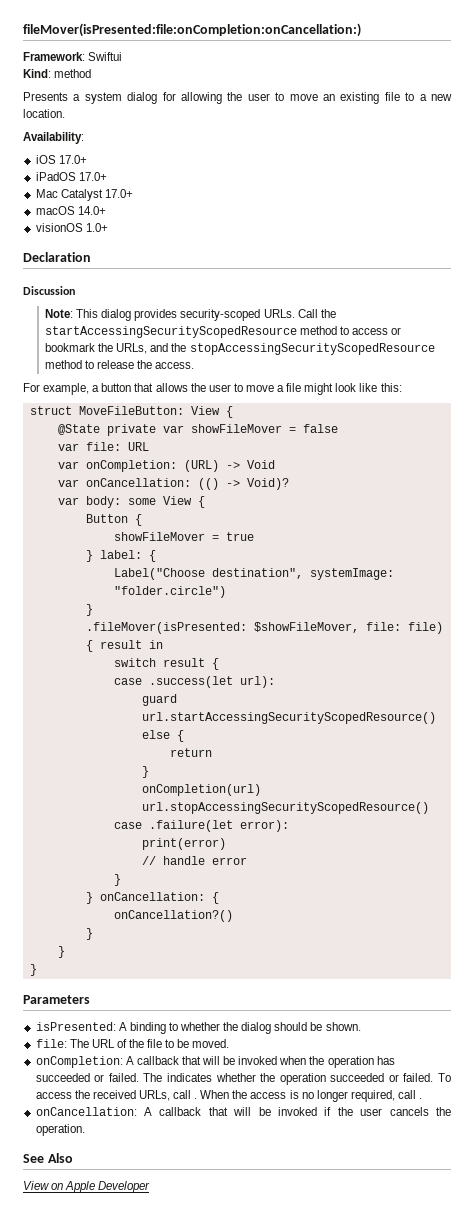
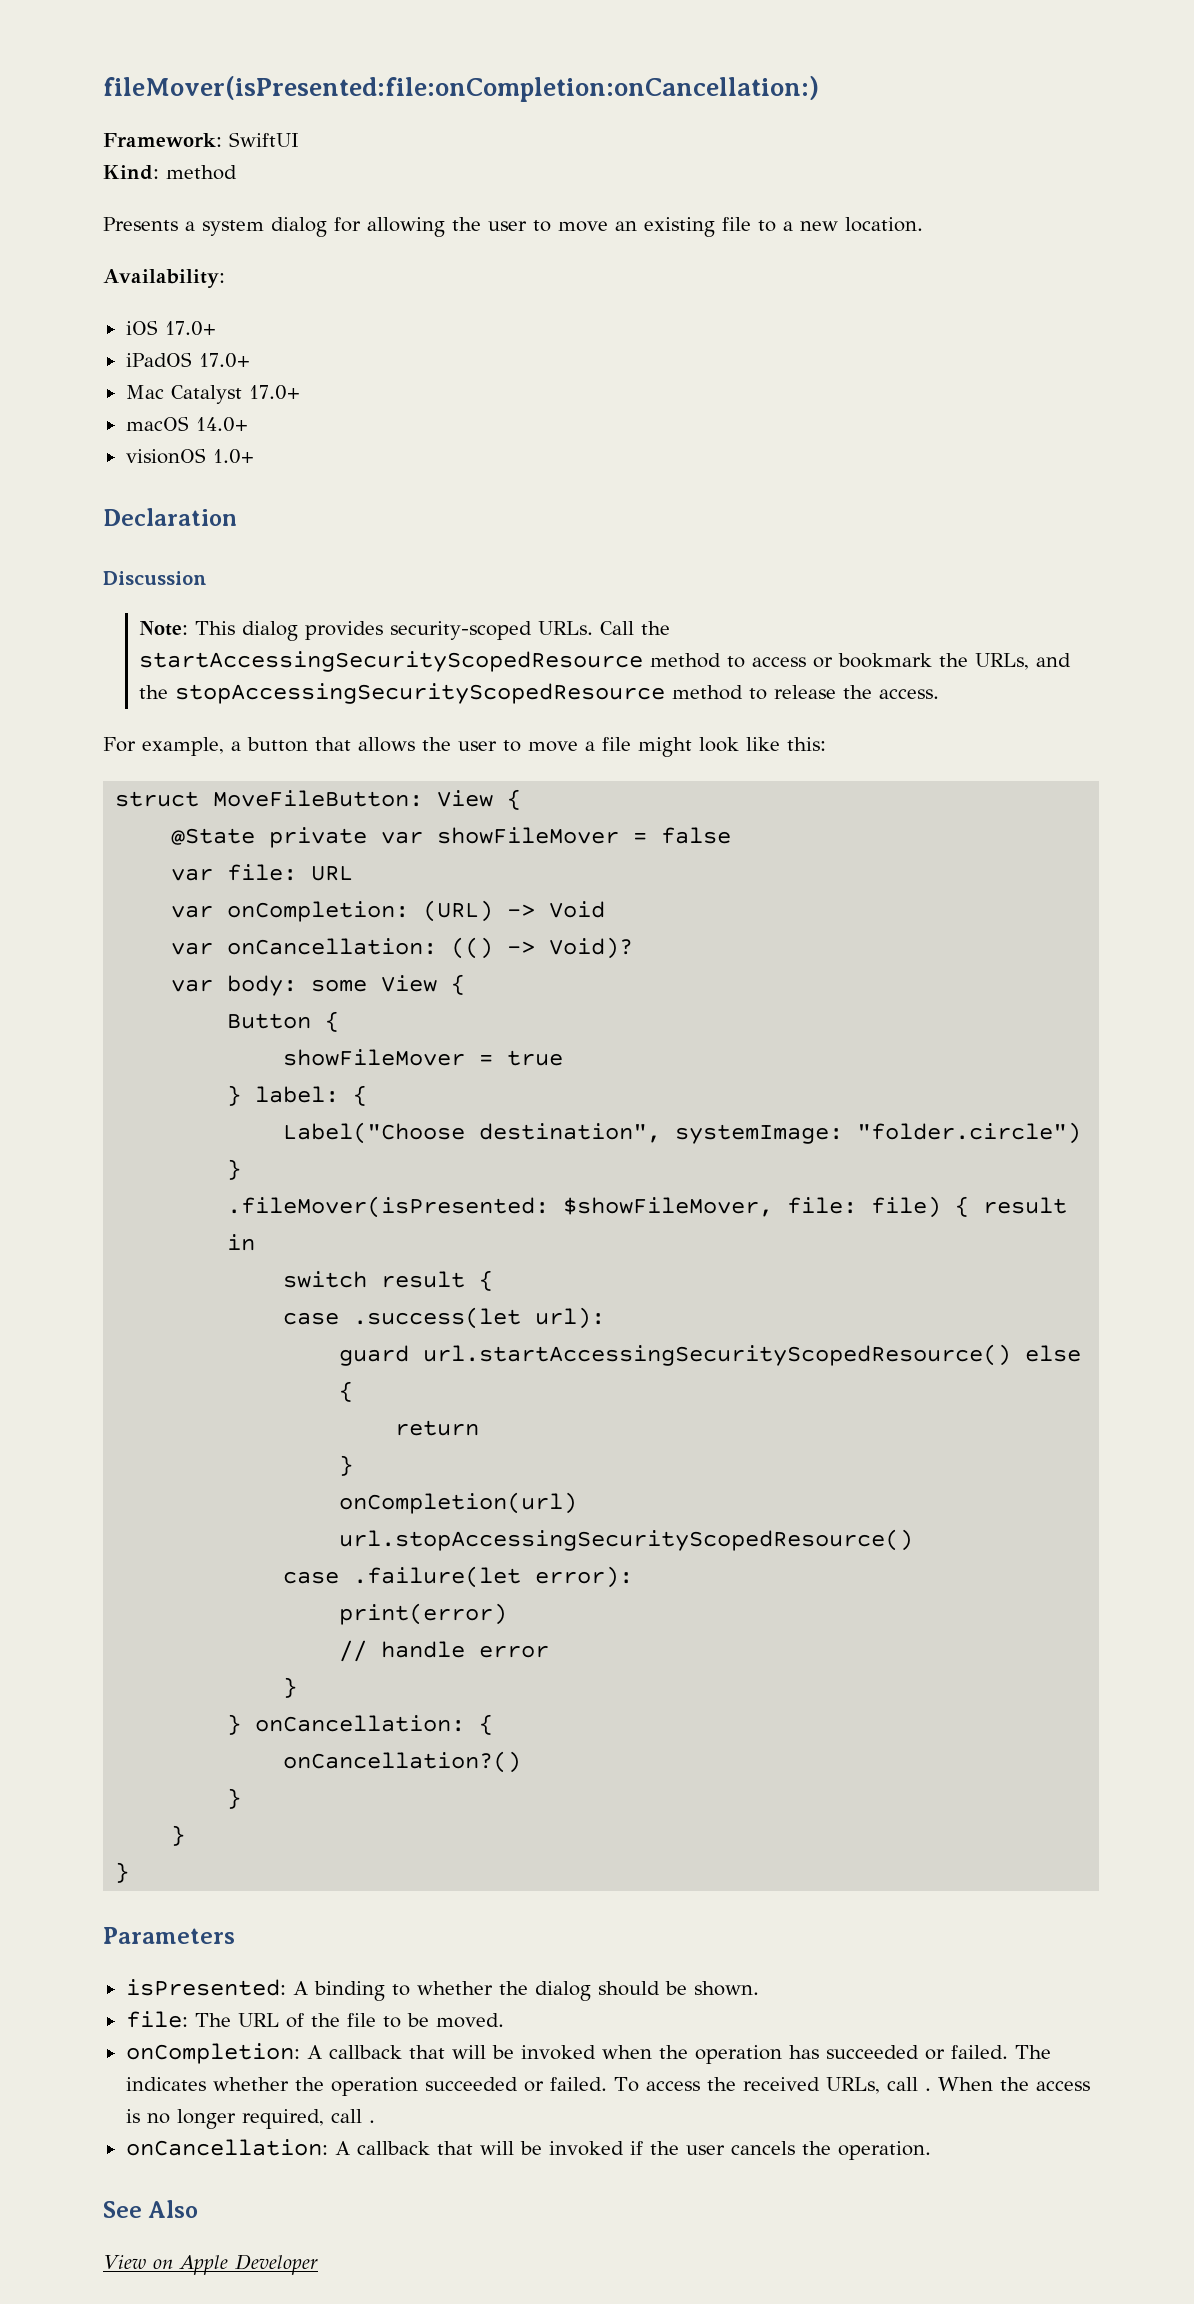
[88,52,123,61] Swiftui -> [229,132,299,147] SwiftUI

